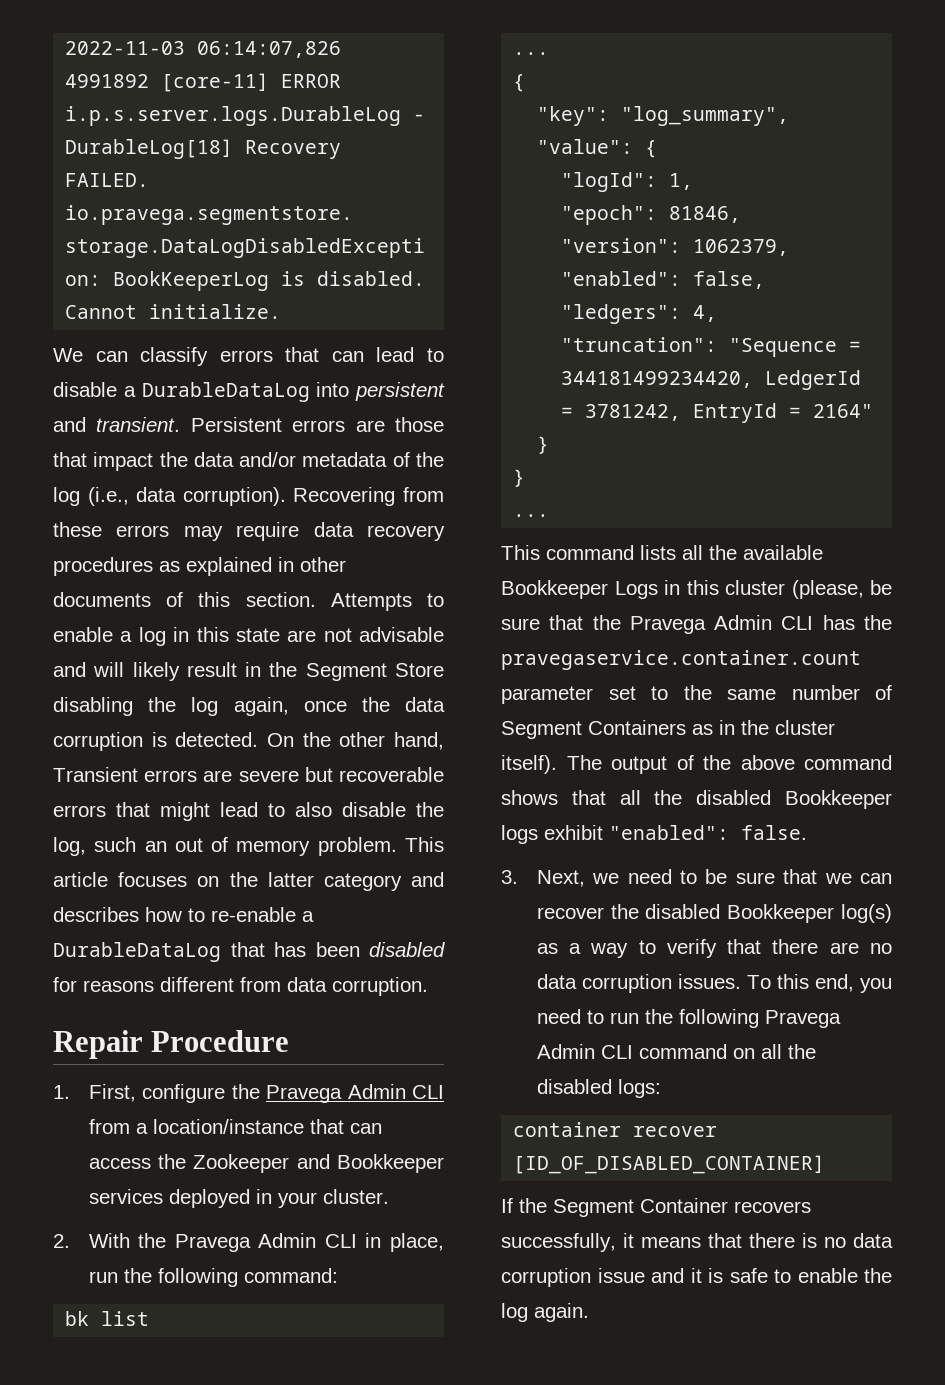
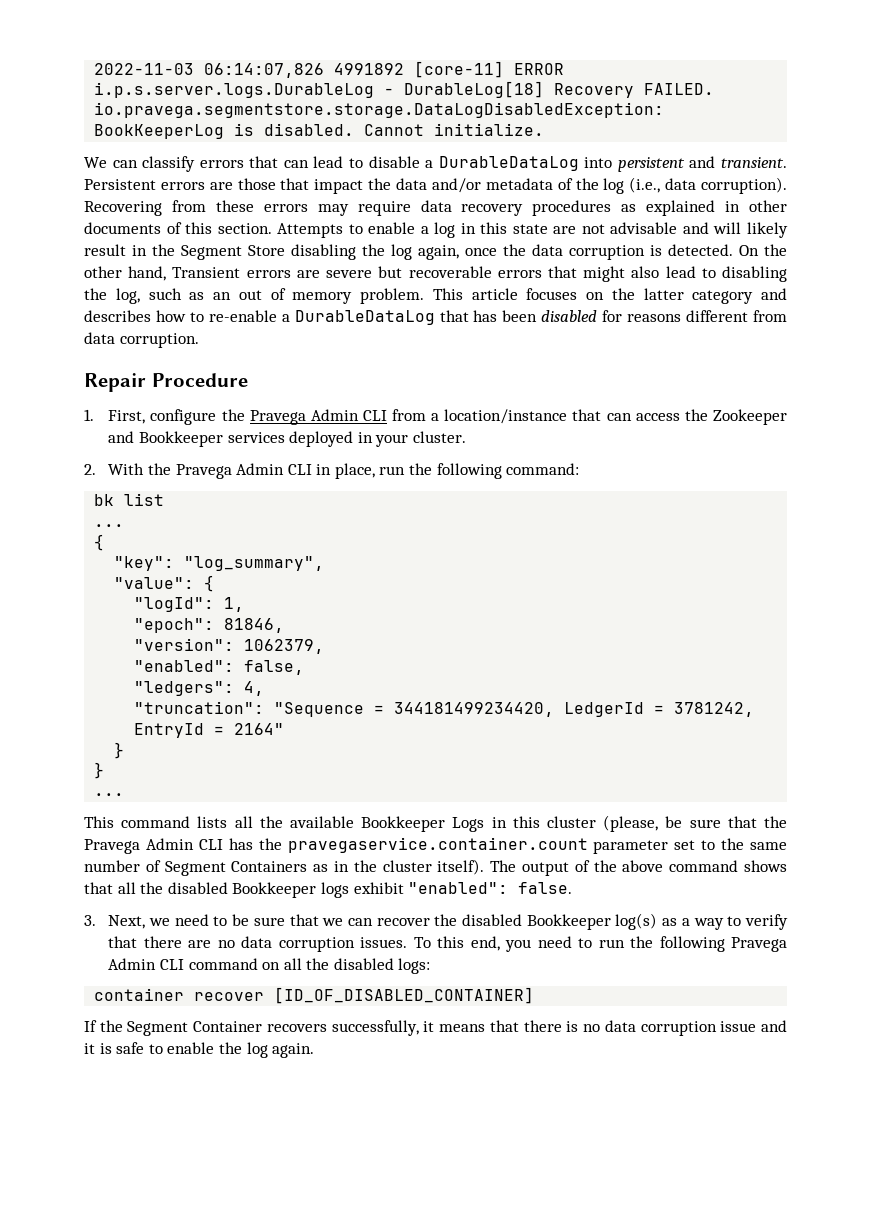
[220,802,406,817] lead to also disable -> [631,266,787,282] also lead to disabling
(137, 844) none -> [189,292,205,300] as

